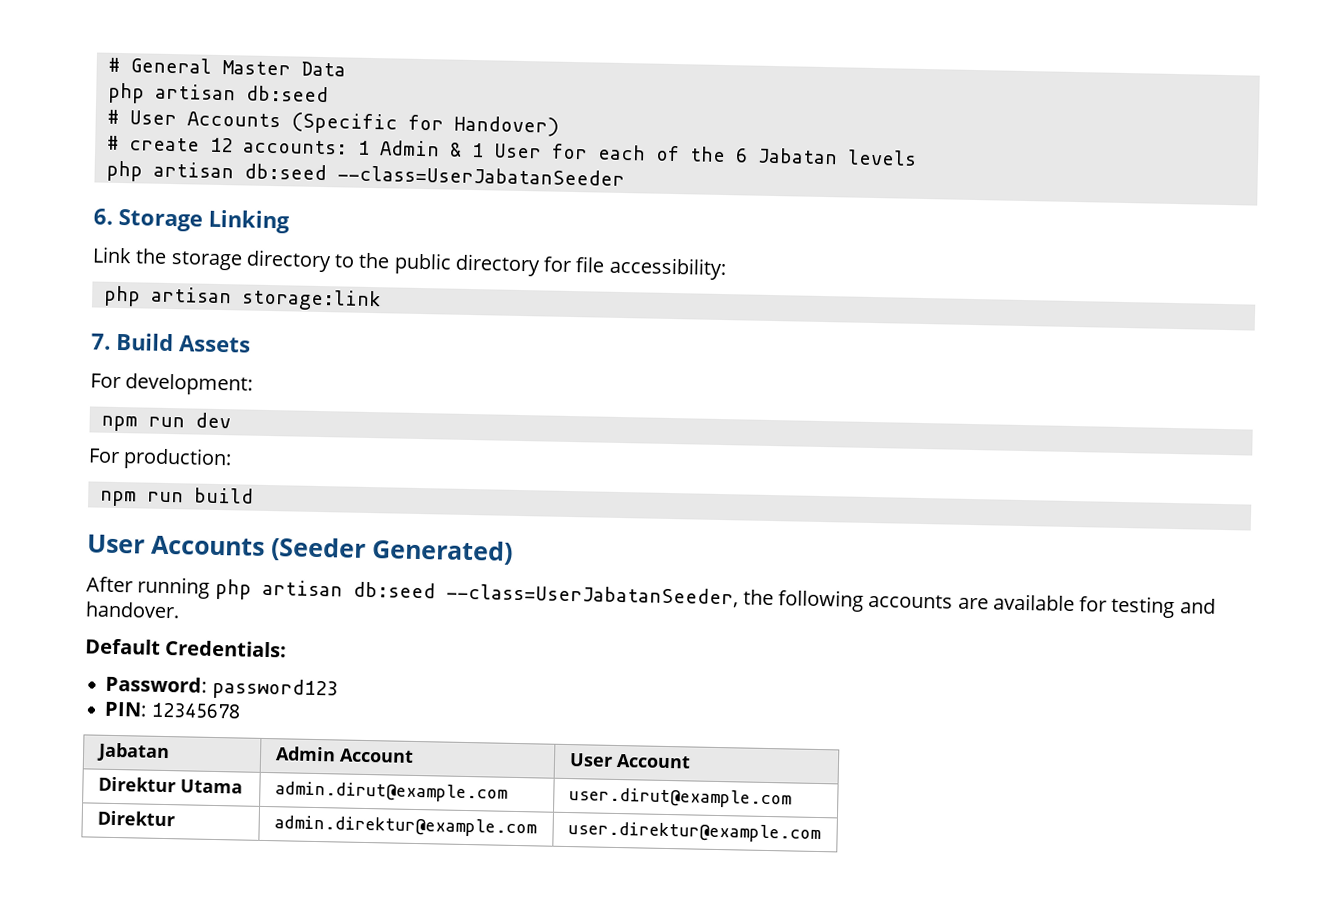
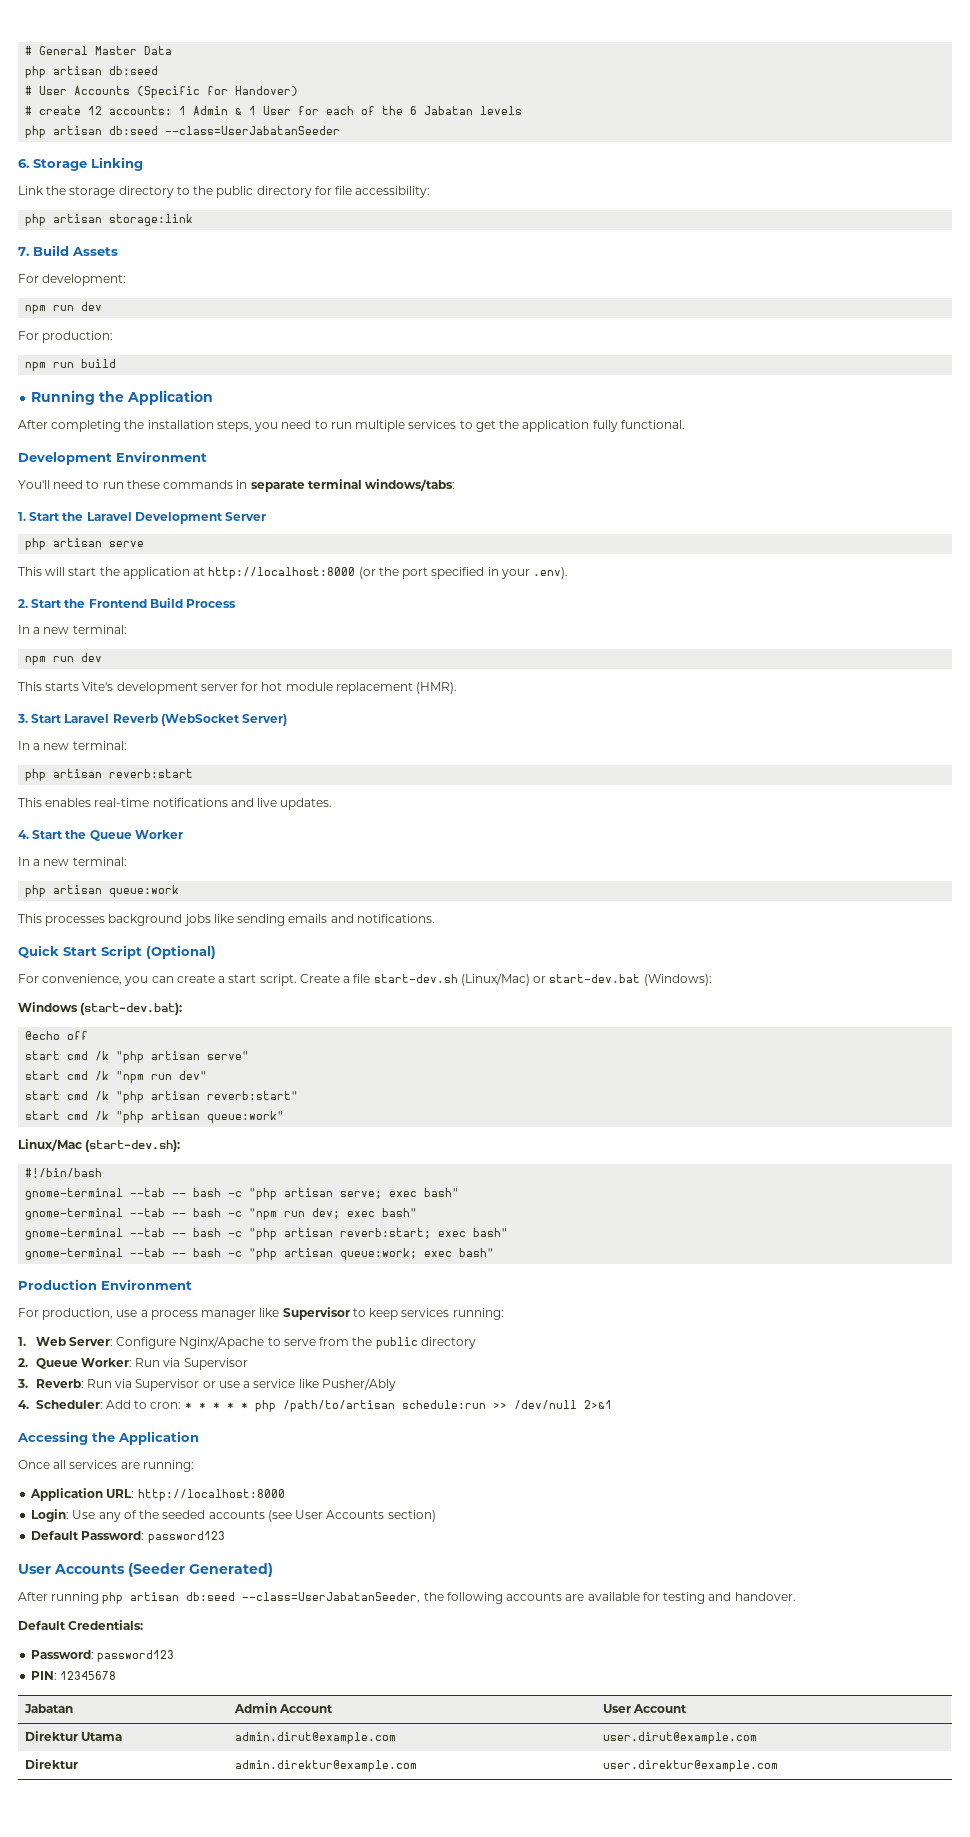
(254, 495) none -> [31,390,214,405] [18,420,685,432] [18,451,207,465] [18,479,456,492] [18,512,267,524] [25,538,145,550] [18,567,569,579] [18,598,237,608] [18,625,127,634] [25,653,103,665] [18,682,458,694] [17,714,288,726] [18,741,127,750] [25,769,194,781] [18,798,333,810] [18,830,183,841] [18,857,127,866] [25,885,180,897] [18,914,435,926] [18,945,216,959] [18,973,712,986] [18,1002,183,1015] [25,1031,89,1040] [25,1051,250,1063] [25,1071,208,1083] [25,1091,299,1103] [25,1111,285,1123] [18,1139,181,1152] [25,1168,103,1178] [25,1188,460,1200] [25,1208,418,1220] [25,1228,509,1240] [25,1248,495,1260] [18,1279,192,1290] [18,1307,504,1320] [18,1336,476,1349] [18,1358,248,1370] [17,1378,396,1391] [18,1400,612,1412] [17,1431,199,1445] [18,1460,194,1472] [30,1488,285,1501] [31,1509,436,1522] [31,1531,225,1543] // Running the Application // After completing the installation steps, you need to run multiple services to get the application fully functional. // Development Environment // You'll need to run these commands in separate terminal windows/tabs: // 1. Start the Laravel Development Server // php artisan serve // This will start the application at http://localhost:8000 (or the port specified in your .env). // 2. Start the Frontend Build Process // In a new terminal: // npm run dev // This starts Vite's development server for hot module replacement (HMR). // 3. Start Laravel Reverb (WebSocket Server) // In a new terminal: // php artisan reverb:start // This enables real-time notifications and live updates. // 4. Start the Queue Worker // In a new terminal: // php artisan queue:work // This processes background jobs like sending emails and notifications. // Quick Start Script (Optional) // For convenience, you can create a start script. Create a file start-dev.sh (Linux/Mac) or start-dev.bat (Windows): // Windows (start-dev.bat): // @echo off // start cmd /k "php artisan serve" // start cmd /k "npm run dev" // start cmd /k "php artisan reverb:start" // start cmd /k "php artisan queue:work" // Linux/Mac (start-dev.sh): // #!/bin/bash // gnome-terminal --tab -- bash -c "php artisan serve; exec bash" // gnome-terminal --tab -- bash -c "npm run dev; exec bash" // gnome-terminal --tab -- bash -c "php artisan reverb:start; exec bash" // gnome-terminal --tab -- bash -c "php artisan queue:work; exec bash" // Production Environment // For production, use a process manager like Supervisor to keep services running: // 1. Web Server: Configure Nginx/Apache to serve from the public directory // 2. Queue Worker: Run via Supervisor // 3. Reverb: Run via Supervisor or use a service like Pusher/Ably // 4. Scheduler: Add to cron: * * * * * php /path/to/artisan schedule:run >> /dev/null 2>&1 // Accessing the Application // Once all services are running: // Application URL: http://localhost:8000 // Login: Use any of the seeded accounts (see User Accounts section) // Default Password: password123

